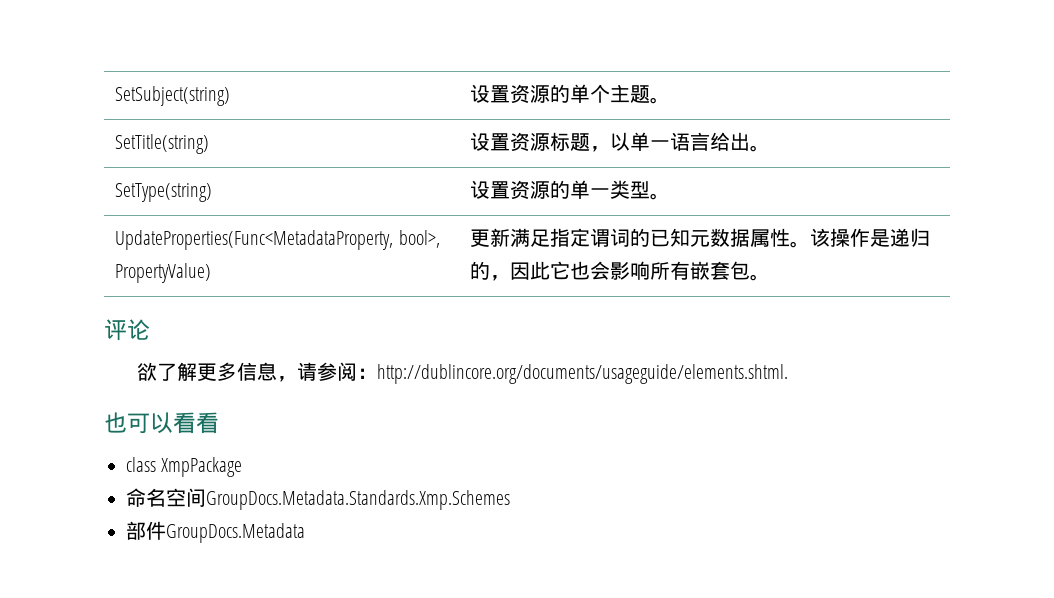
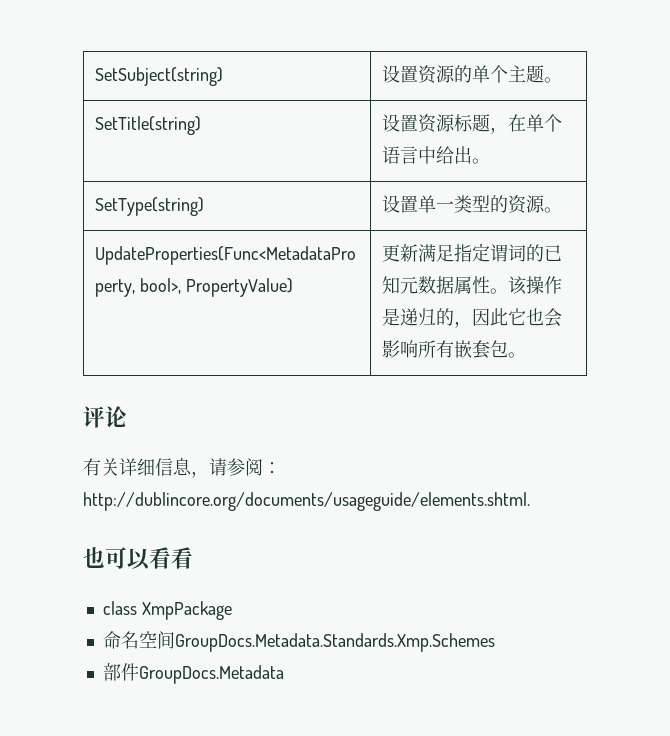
[610,132,711,151] 以单一语言 -> [508,114,563,132] [382,146,437,164] 在单个语言中
[510,180,571,200] 资源的 -> (419, 204) none
(651, 190) none -> [490,195,546,214] 的资源
[137,362,238,381] 欲了解更多 -> [83,458,155,476] 有关详细

